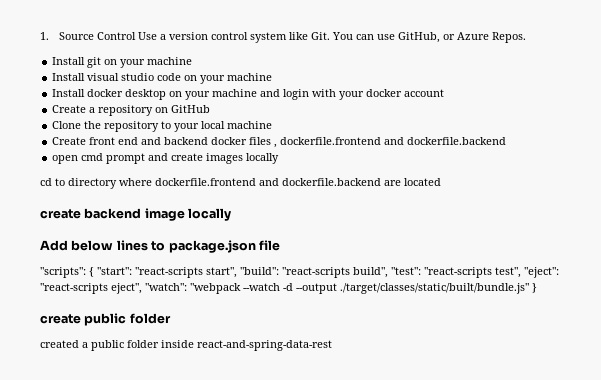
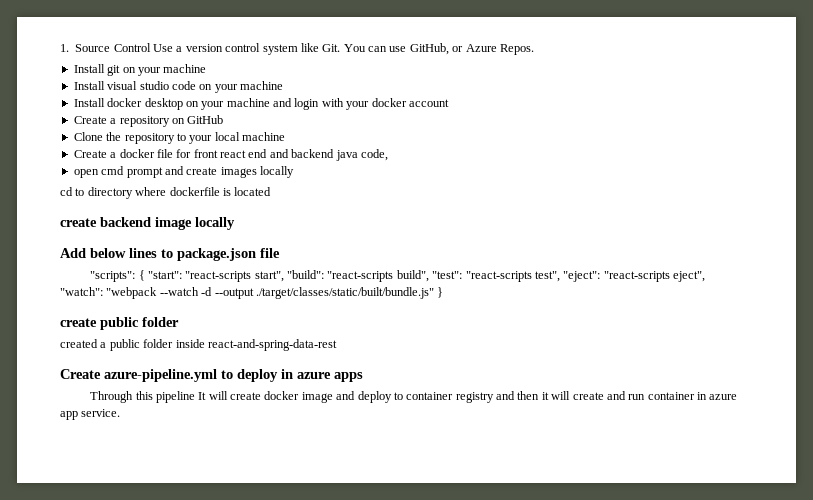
[89,137,507,148] front end and backend docker files , dockerfile.frontend and dockerfile.backend -> [110,149,388,161] a docker file for front react end and backend java code,
[155,178,401,186] dockerfile.frontend and dockerfile.backend are -> [169,187,231,196] dockerfile is
(332, 345) none -> [60,369,363,382] [90,391,738,403] [60,409,121,420] // Create azure-pipeline.yml to deploy in azure apps // Through this pipeline It will create docker image and deploy to container registry and then it will create and run container in azure app service.

